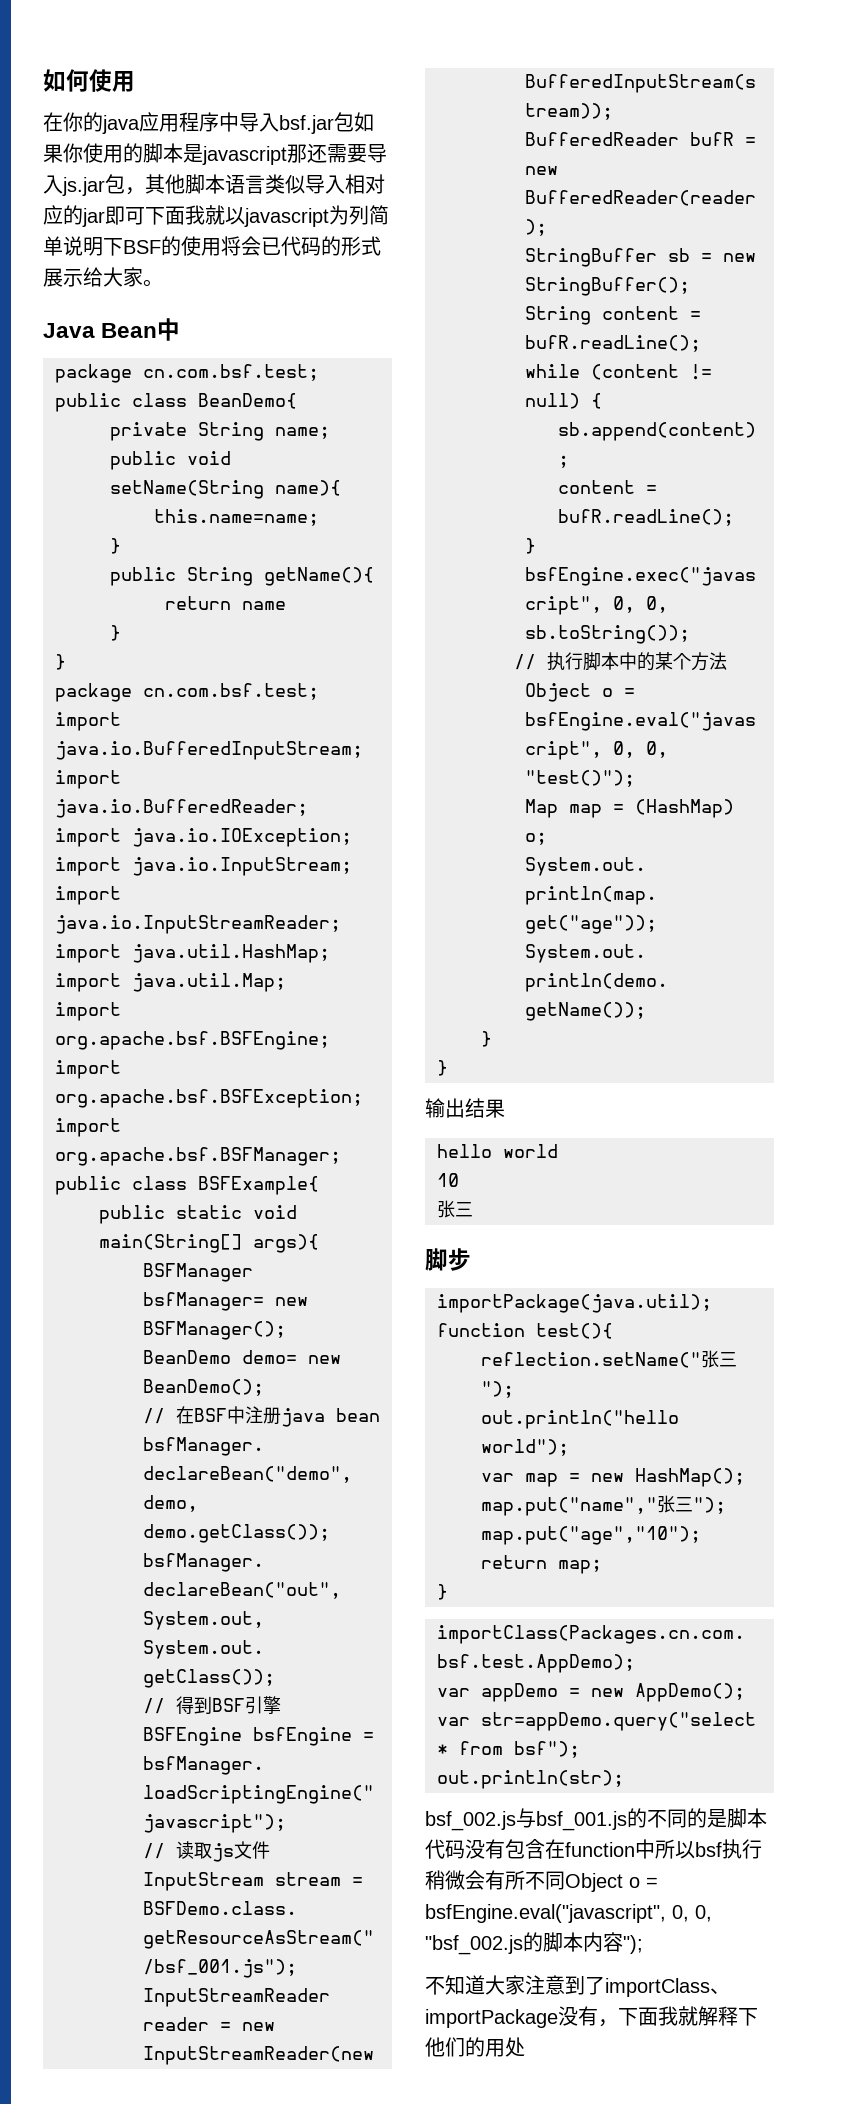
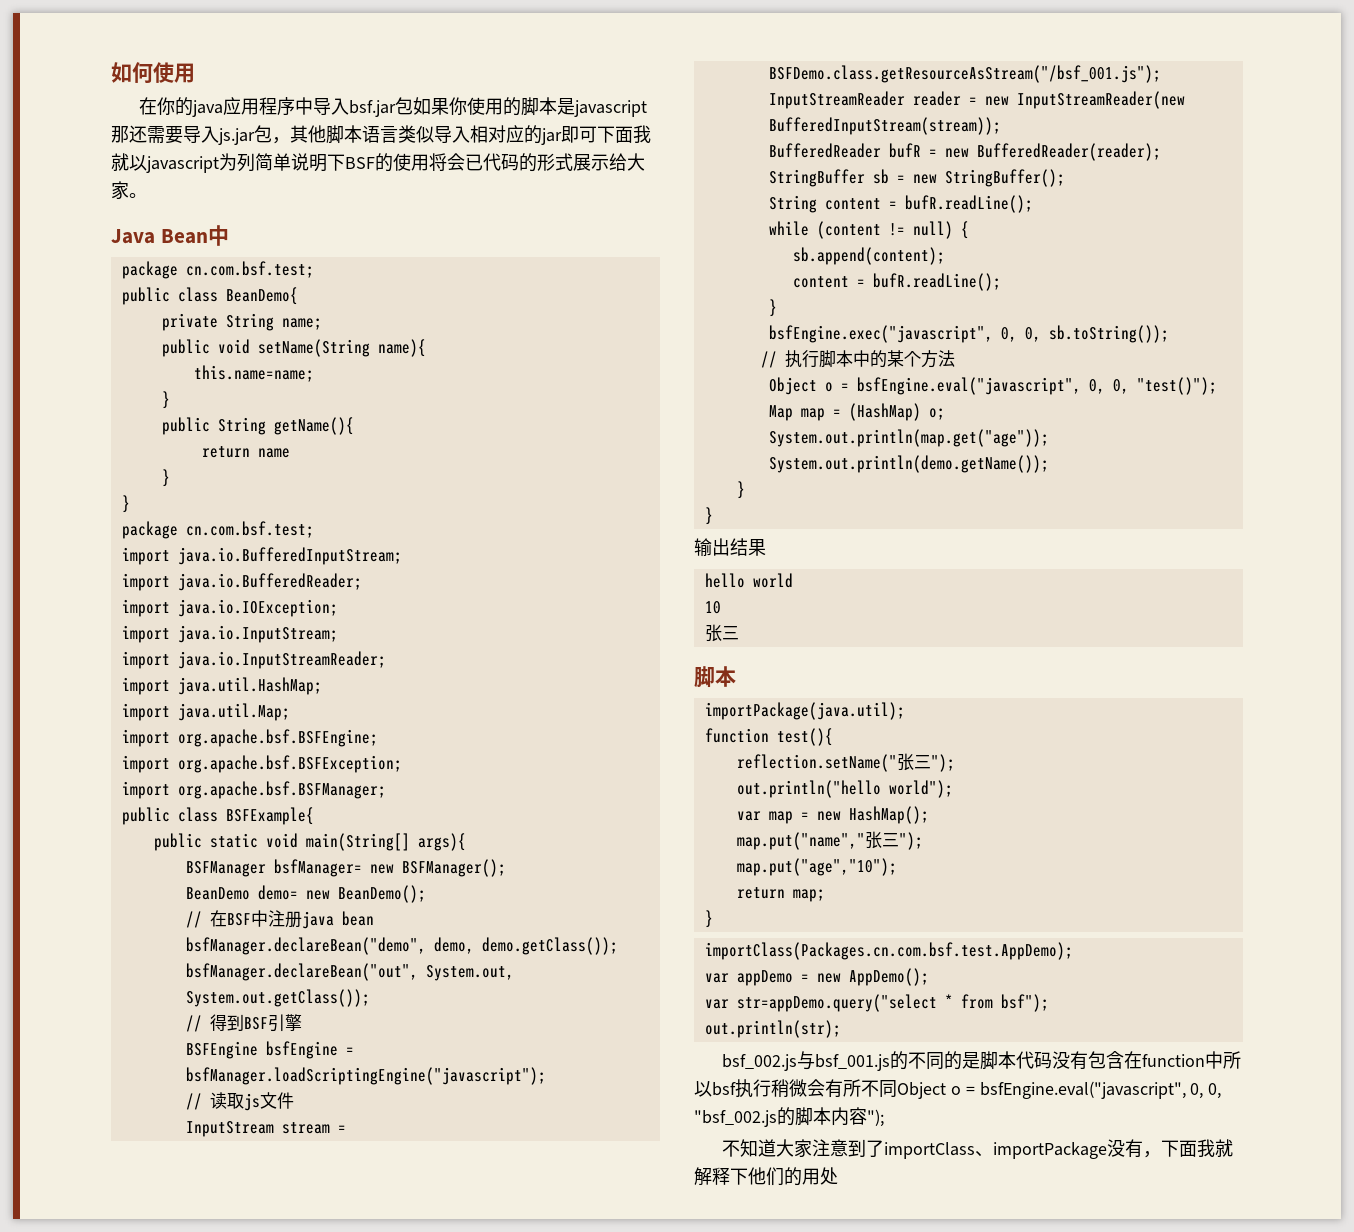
[448,1248,471,1271] 步 -> [715,666,736,687] 本

